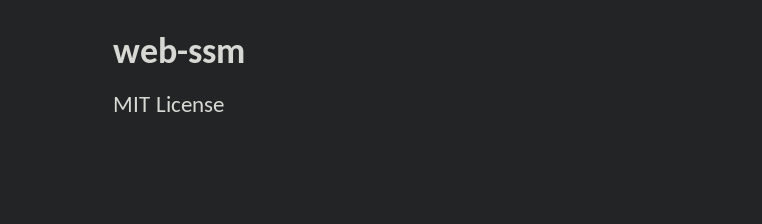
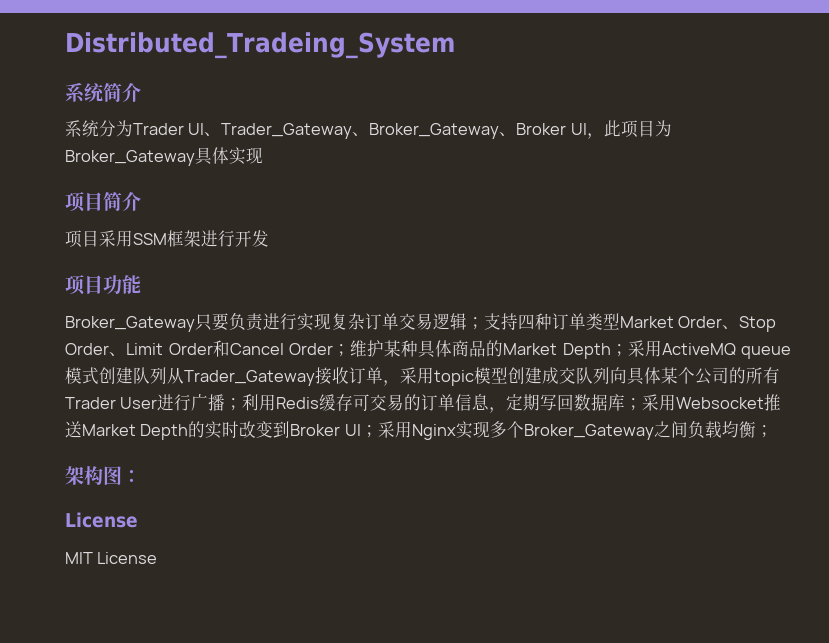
[113,37,245,63] web-ssm -> [65,32,455,59] [65,82,141,103] [65,120,672,139] [65,147,263,166] [65,192,141,212] [65,230,269,248] [65,275,141,295] [65,313,777,332] [65,340,791,359] [65,367,780,386] [65,394,782,413] [65,421,773,440] [65,466,141,485] [65,512,138,528] Distributed_Tradeing_System // 系统简介 // 系统分为Trader UI、Trader_Gateway、Broker_Gateway、Broker UI，此项目为Broker_Gateway具体实现 // 项目简介 // 项目采用SSM框架进行开发 // 项目功能 // Broker_Gateway只要负责进行实现复杂订单交易逻辑；支持四种订单类型Market Order、Stop Order、Limit Order和Cancel Order；维护某种具体商品的Market Depth；采用ActiveMQ queue模式创建队列从Trader_Gateway接收订单，采用topic模型创建成交队列向具体某个公司的所有Trader User进行广播；利用Redis缓存可交易的订单信息，定期写回数据库；采用Websocket推送Market Depth的实时改变到Broker UI；采用Nginx实现多个Broker_Gateway之间负载均衡； // 架构图： // License

